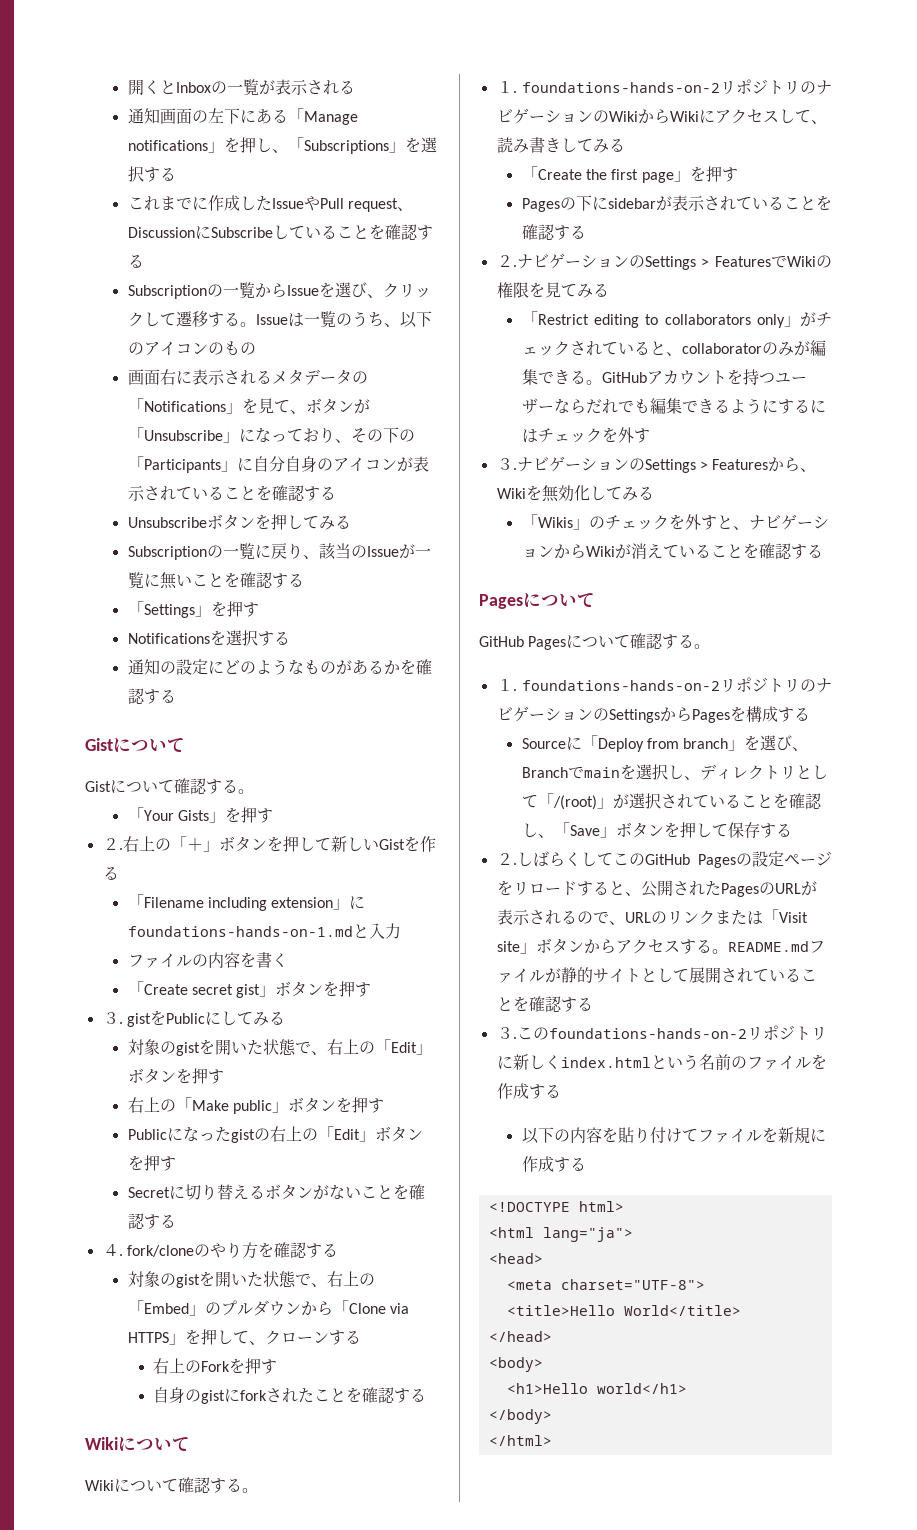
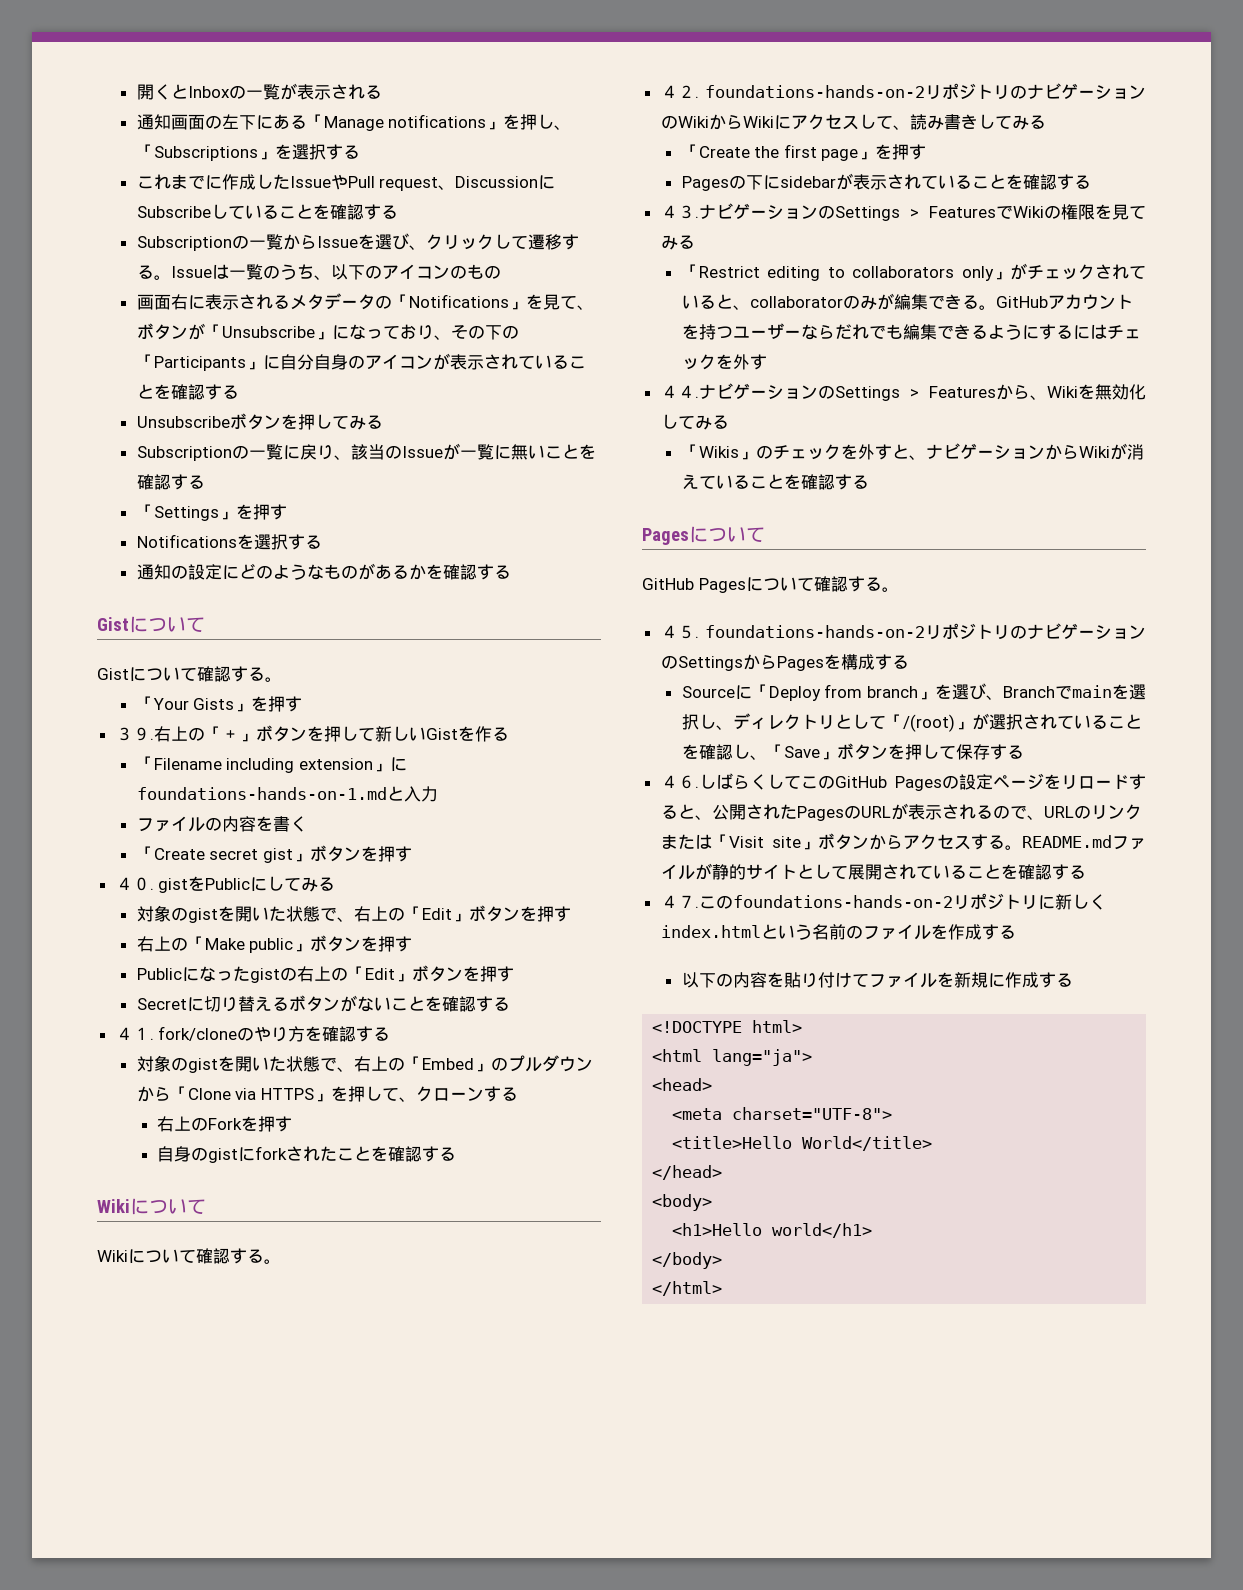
[102,838,119,850] ２ -> [115,727,150,741] ３９
[102,1012,119,1024] ３ -> [115,877,150,891] ４０
(119, 1250) none -> [132,1027,150,1040] １
[496,81,513,93] １ -> [660,85,695,98] ４２
[496,255,513,267] ２ -> [660,205,695,219] ４３
[496,458,513,470] ３ -> [660,385,695,398] ４４
[496,679,513,691] １ -> [660,625,695,639] ４５
[496,853,513,865] ２ -> [660,775,695,789] ４６
[496,1027,513,1039] ３ -> [660,895,695,908] ４７

